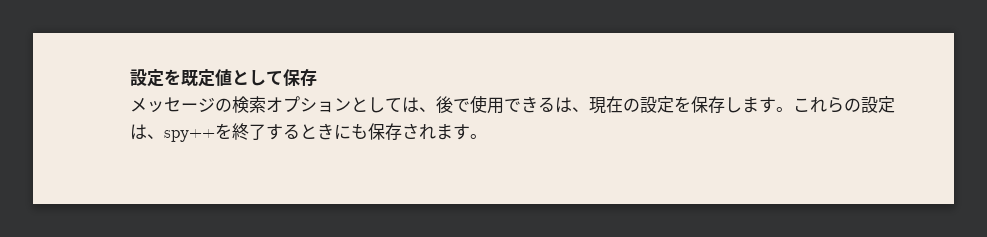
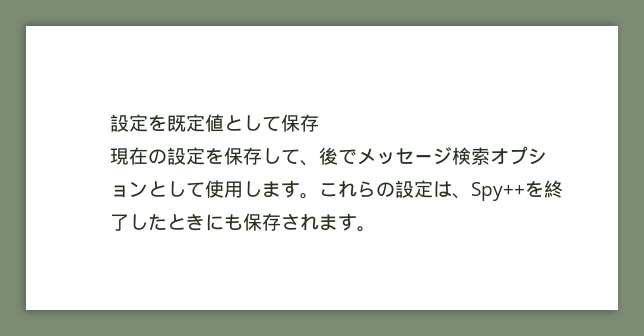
(318, 77) none -> [109,147,357,166] 現在の設定を保存して、後で
[215,98,233,112] の -> (452, 156) none
[402,95,726,114] は、後で使用できるは、現在の設定を保存 -> [204,180,243,198] 使用
[164,123,301,142] spy++を終了する -> [470,180,563,201] [109,214,167,231] Spy++を終了した

